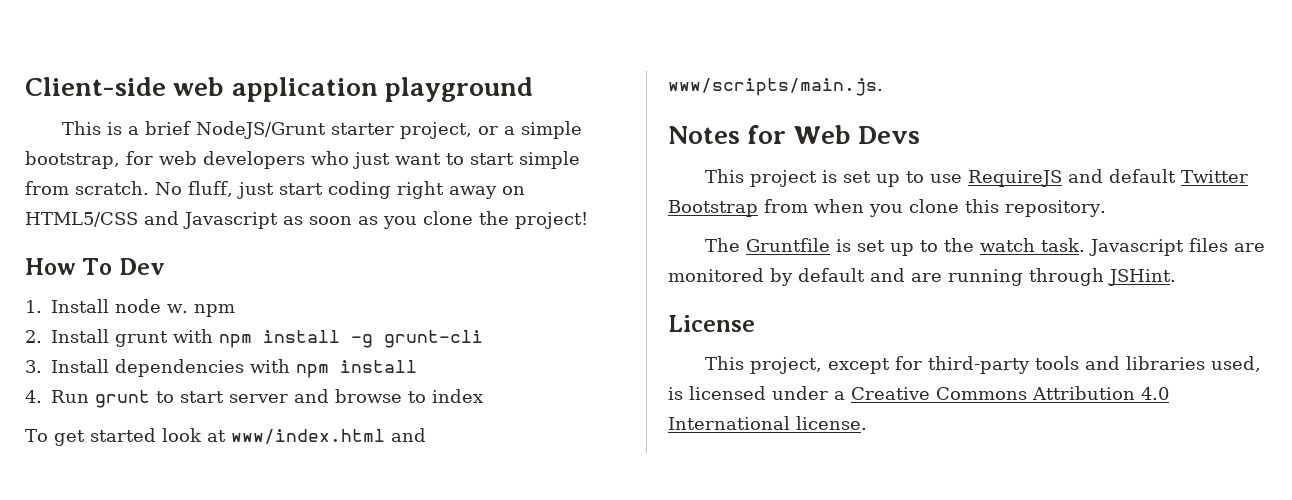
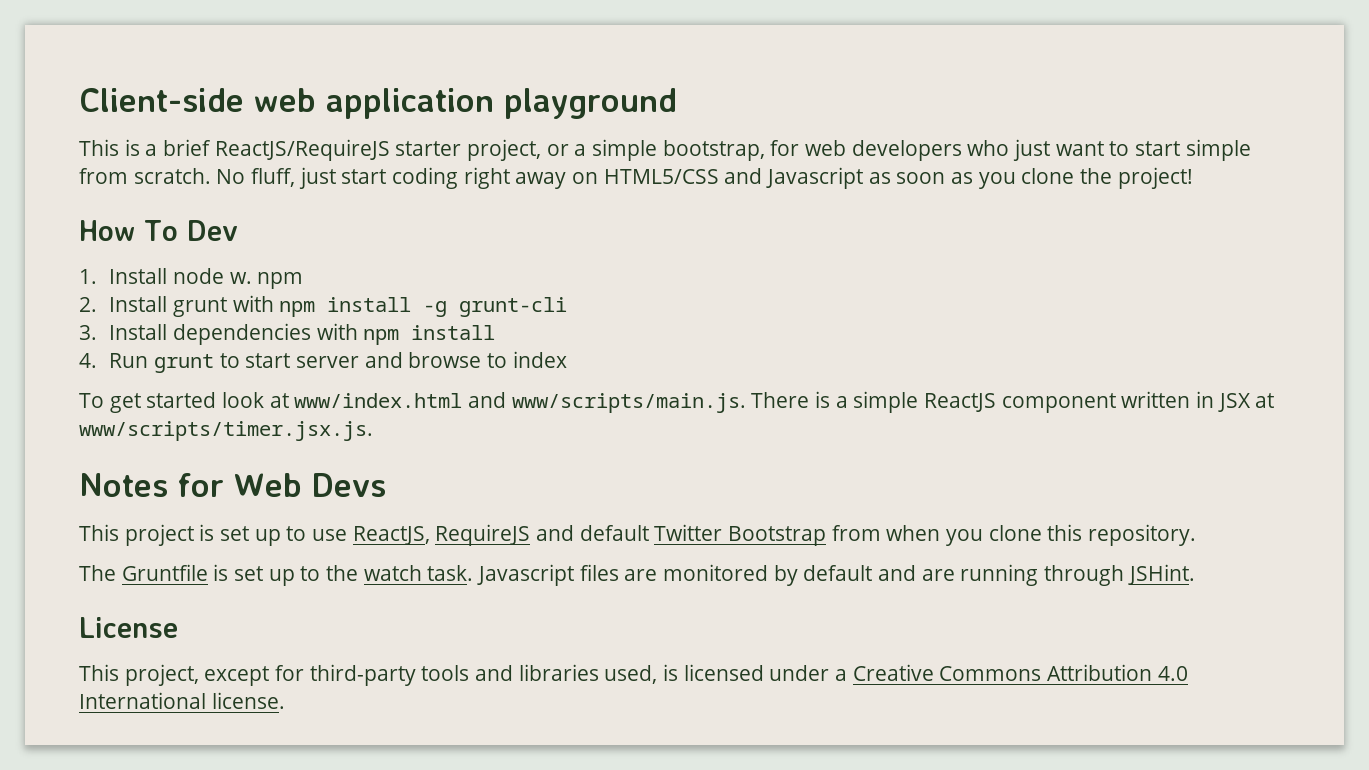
[195,121,326,139] NodeJS/Grunt -> [214,139,390,161] ReactJS/RequireJS
(883, 87) none -> [751,391,1275,413] [79,421,373,441] There is a simple ReactJS component written in JSX at www/scripts/timer.jsx.js.
(962, 178) none -> [352,526,430,545] ReactJS,

